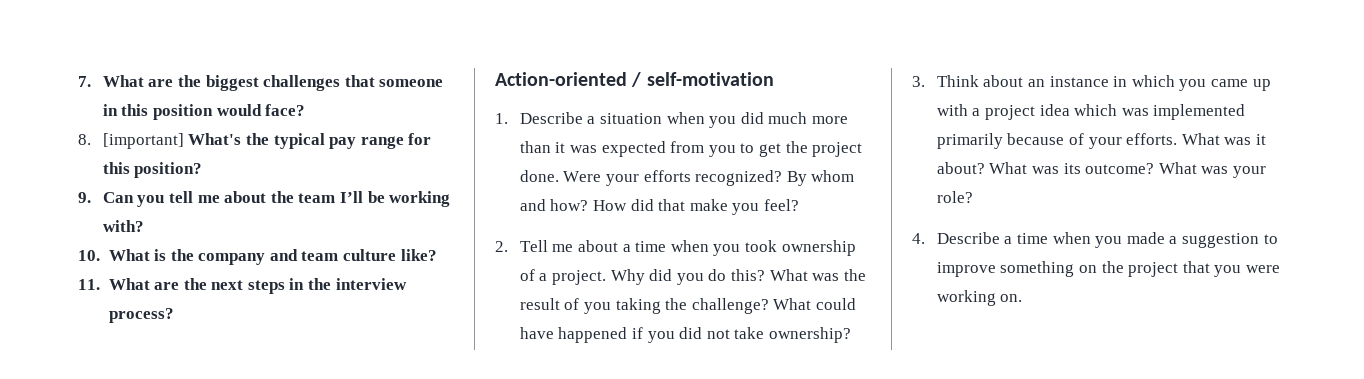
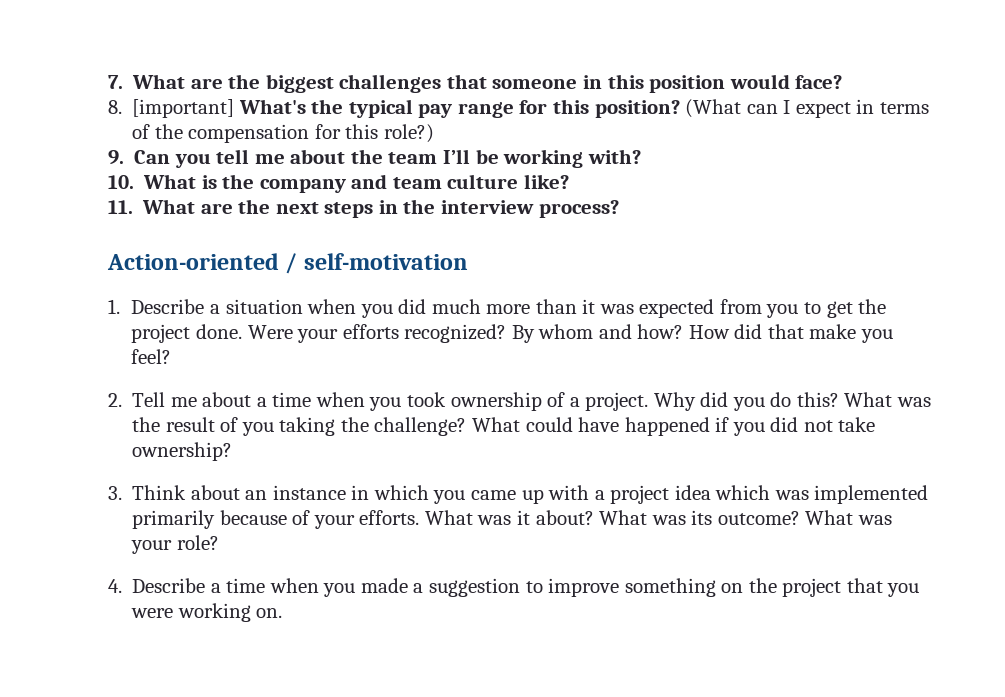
(203, 170) none -> [685,99,929,118] [132,124,434,143] (What can I expect in terms of the compensation for this role?)

